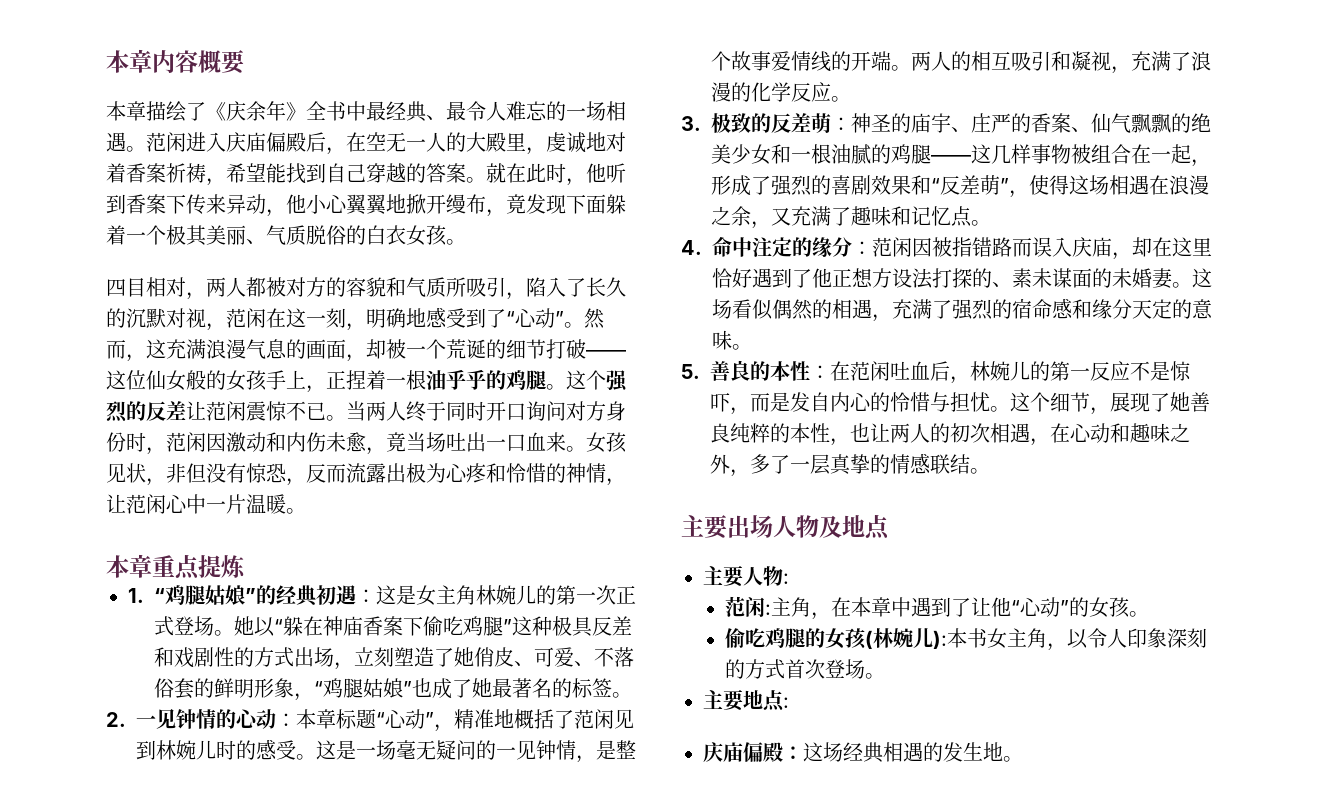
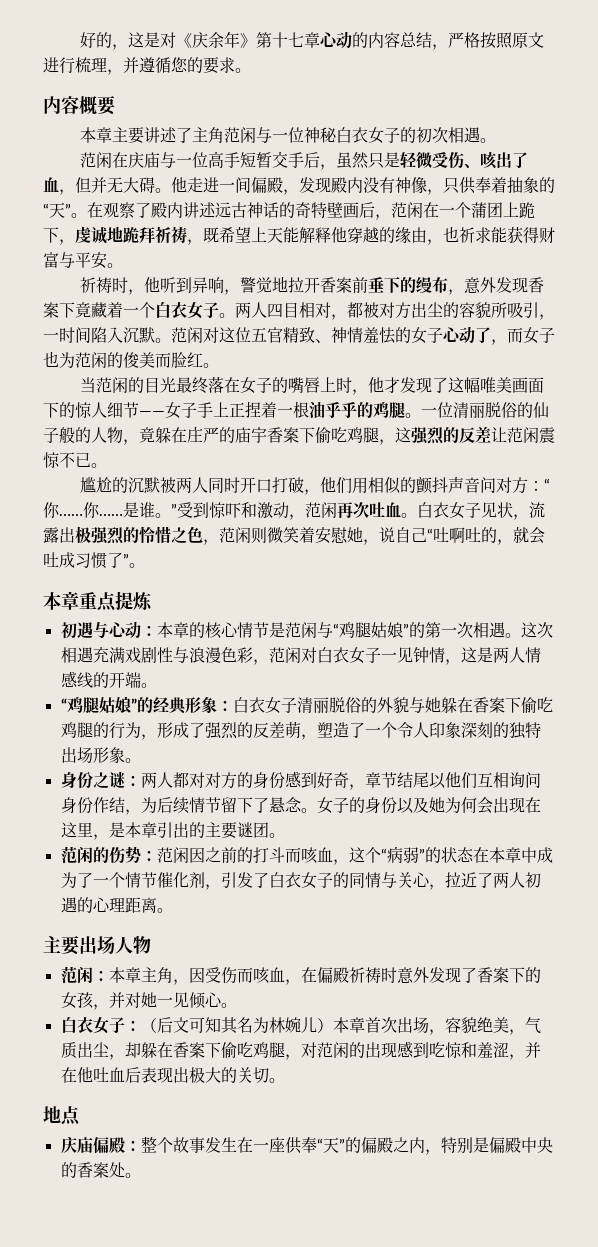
[106,49,245,74] [106,101,626,122] [106,132,626,155] [106,163,546,186] 本章内容概要 // 本章描绘了《庆余年》全书中最经典、最令人难忘的一场相遇。范闲进入庆庙偏殿后，在空无一人的大殿里，虔诚地对着香案祈祷，希望能找到自己穿越的答案。就在此 -> [80,31,545,50] [43,57,251,75] [43,96,116,115] [80,127,497,144] [80,151,529,170] [43,177,555,195] [43,202,535,220] [43,226,555,245] [43,252,123,269] [80,277,113,293] 好的，这是对《庆余年》第十七章心动的内容总结，严格按照原文进行梳理，并遵循您的要求。 // 内容概要 // 本章主要讲述了主角范闲与一位神秘白衣女子的初次相遇。 // 范闲在庆庙与一位高手短暂交手后，虽然只是轻微受伤、咳出了血，但并无大碍。他走进一间偏殿，发现殿内没有神像，只供奉着抽象的“天”。在观察了殿内讲述远古神话的奇特壁画后，范闲在一个蒲团上跪下，虔诚地跪拜祈祷，既希望上天能解释他穿越的缘由，也祈求能获得财富与平安。 // 祈祷
[126,194,626,217] [106,225,466,246] 香案下传来异动，他小心翼翼地掀开缦布，竟发现下面躲着一个极其美丽、气质脱俗的白衣女孩。 // -> [192,276,545,295] [43,301,267,319] 异响，警觉地拉开香案前垂下的缦布，意外发现香案下竟藏着一个白衣女子。两人
[206,277,246,297] 两人 -> (347, 317) none
[326,277,626,300] [106,307,605,331] [106,339,626,362] [106,370,326,393] 的容貌和气质所吸引，陷入了长久的沉默对视，范闲在这一刻，明确地感受到了“心动”。然而，这充满浪漫气息的画面，却被一个荒诞的细节打破——这位仙女般的女孩手上， -> [411,302,555,320] [43,326,555,345] [43,351,219,369] [80,376,545,395] [43,402,229,419] 出尘的容貌所吸引，一时间陷入沉默。范闲对这位五官精致、神情羞怯的女子心动了，而女子也为范闲的俊美而脸红。 // 当范闲的目光最终落在女子的嘴唇上时，他才发现了这幅唯美画面下的惊人细节——女子手上
[566,370,606,390] 这个 -> [421,402,549,418] [43,427,411,445] 一位清丽脱俗的仙子般的人物，竟躲在庄严的庙宇香案下偷吃鸡腿，这
[346,401,626,422] [106,432,627,455] [106,463,626,486] [106,494,306,514] [106,554,246,580] [128,588,144,603] 当两人终于同时开口询问对方身份时，范闲因激动和内伤未愈，竟当场吐出一口血来。女孩见状，非但没有惊恐，反而流露出极为心疼和怜惜的神情，让范闲心中一片温暖。 // 本章重点提炼 // 1. -> [80,476,551,495] [43,502,545,520] [43,526,545,545] [43,552,145,569] [43,591,153,612] [60,621,553,639] [60,646,541,665] [60,671,157,688] // 尴尬的沉默被两人同时开口打破，他们用相似的颤抖声音问对方：“你……你……是谁。”受到惊吓和激动，范闲再次吐血。白衣女子见状，流露出极强烈的怜惜之色，范闲则微笑着安慰她，说自己“吐啊吐的，就会吐成习惯了”。 // 本章重点提炼 // 初遇与心动：本章的核心情节是范闲与“鸡腿姑娘”的第一次相遇。这次相遇充满戏剧性与浪漫色彩，范闲对白衣女子一见钟情，这是两人情感线的开端。 //
[316,585,636,606] [154,616,632,637] [154,647,634,670] [154,678,632,701] [106,709,634,732] [136,739,636,763] [711,51,1211,74] [711,82,851,102] [681,113,1211,133] [711,144,1211,167] [711,175,1209,198] [711,206,991,229] [681,237,1212,260] [712,268,1212,289] [712,298,1213,322] [712,330,752,350] [681,360,1191,384] [710,392,1210,415] [710,423,1190,446] [710,453,990,477] [681,514,890,540] [703,566,789,587] [725,596,1150,620] [725,628,1208,651] [725,659,886,679] [703,690,789,712] 初遇：这是女主角林婉儿的第一次正式登场。她以“躲在神庙香案下偷吃鸡腿”这种极具反差和戏剧性的方式出场，立刻塑造了她俏皮、可爱、不落俗套的鲜明形象，“鸡腿姑娘”也成了她最著名的标签。 // 2.一见钟情的心动：本章标题“心动”，精准地概括了范闲见到林婉儿时的感受。这是一场毫无疑问的一见钟情，是整个故事爱情线的开端。两人的相互吸引和凝视，充满了浪漫的化学反应。 // 3.极致的反差萌：神圣的庙宇、庄严的香案、仙气飘飘的绝美少女和一根油腻的鸡腿——这几样事物被组合在一起，形成了强烈的喜剧效果和“反差萌”，使得这场相遇在浪漫之余，又充满了趣味和记忆点。 // 4.命中注定的缘分：范闲因被指错路而误入庆庙，却在这里恰好遇到了他正想方设法打探的、素未谋面的未婚妻。这场看似偶然的相遇，充满了强烈的宿命感和缘分天定的意味。 // 5.善良的本性：在范闲吐血后，林婉儿的第一反应不是惊吓，而是发自内心的怜惜与担忧。这个细节，展现了她善良纯粹的本性，也让两人的初次相遇，在心动和趣味之外，多了一层真挚的情感联结。 // 主要出场人物及地点 // 主要人物: // 范闲:主角，在本章中遇到了让他“心动”的女孩。 // 偷吃鸡腿的女孩(林婉儿):本书女主角，以令人印象深刻的方式首次登场。 // 主要地点: -> [184,697,553,714] [60,721,541,740] [60,747,141,763] [60,771,541,790] [60,797,541,815] [60,822,285,840] [60,846,553,865] [60,872,541,890] [60,897,173,913] [43,936,151,955] [60,966,541,985] [60,992,237,1010] [60,1016,541,1035] [60,1041,541,1060] [60,1067,285,1083] [43,1106,81,1126] 形象：白衣女子清丽脱俗的外貌与她躲在香案下偷吃鸡腿的行为，形成了强烈的反差萌，塑造了一个令人印象深刻的独特出场形象。 // 身份之谜：两人都对对方的身份感到好奇，章节结尾以他们互相询问身份作结，为后续情节留下了悬念。女子的身份以及她为何会出现在这里，是本章引出的主要谜团。 // 范闲的伤势：范闲因之前的打斗而咳血，这个“病弱”的状态在本章中成为了一个情节催化剂，引发了白衣女子的同情与关心，拉近了两人初遇的心理距离。 // 主要出场人物 // 范闲：本章主角，因受伤而咳血，在偏殿祈祷时意外发现了香案下的女孩，并对她一见倾心。 // 白衣女子：（后文可知其名为林婉儿）本章首次出场，容貌绝美，气质出尘，却躲在香案下偷吃鸡腿，对范闲的出现感到吃惊和羞涩，并在他吐血后表现出极大的关切。 // 地点
[803,742,1003,763] 这场经典相遇的发生地 -> [140,1136,553,1155] [60,1162,125,1178] 整个故事发生在一座供奉“天”的偏殿之内，特别是偏殿中央的香案处

